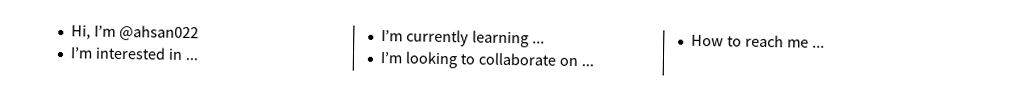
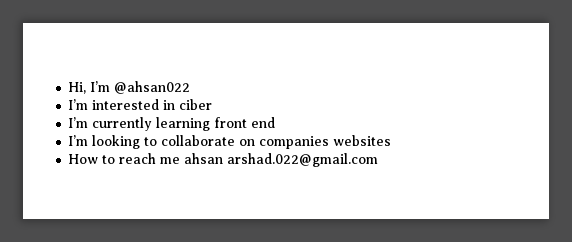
[184,57,198,61] ... -> [179,99,213,110] ciber
[531,41,545,44] ... -> [214,117,276,128] front end
[580,64,594,67] ... -> [259,135,392,149] companies websites
[811,45,825,48] ... -> [184,153,379,167] ahsan arshad.022@gmail.com

